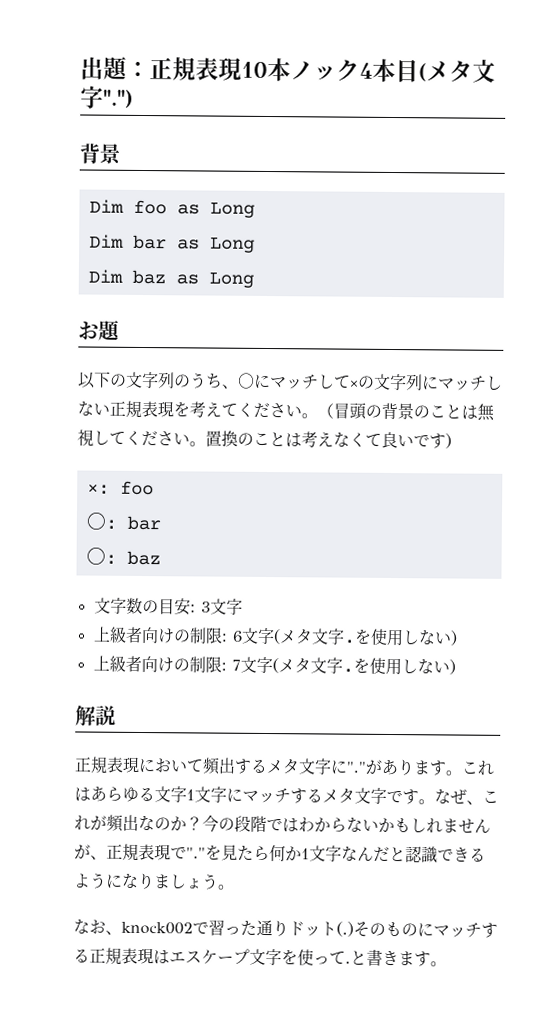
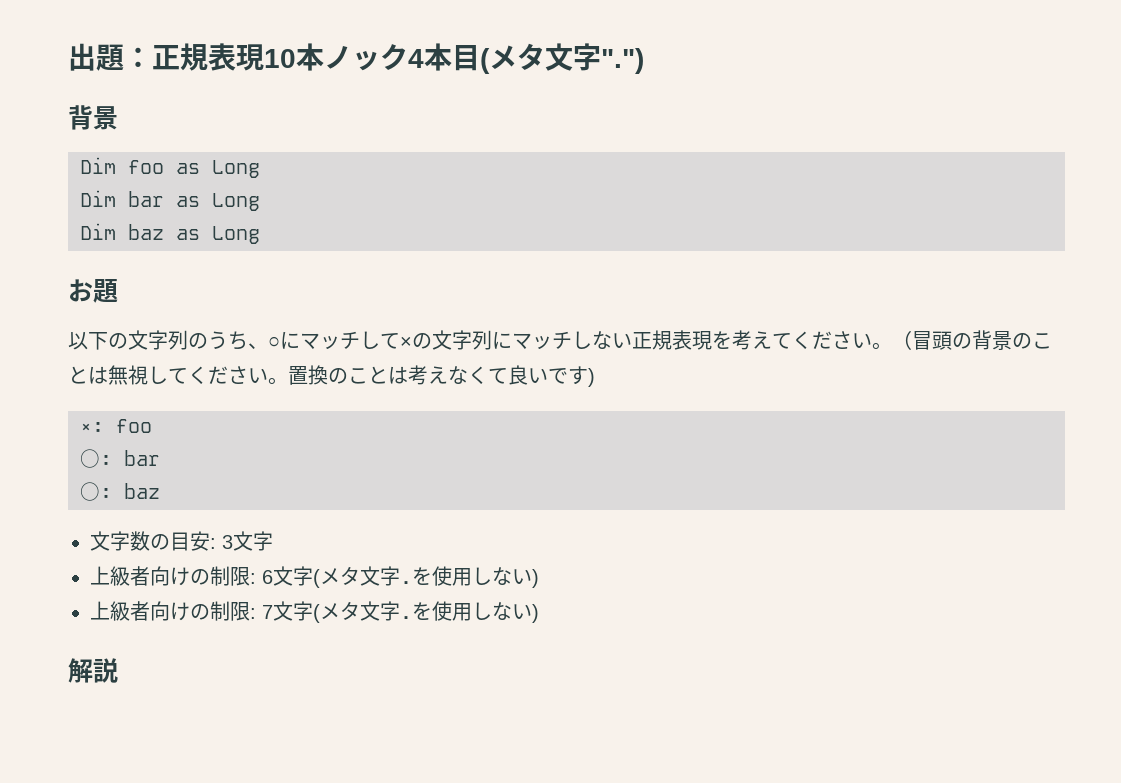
[74,756,495,776] [74,786,499,805] [74,814,491,834] [74,843,486,864] [73,872,235,890] [73,918,498,938] [73,947,447,967] // 正規表現において頻出するメタ文字に"."があります。これはあらゆる文字1文字にマッチするメタ文字です。なぜ、これが頻出なのか？今の段階ではわからないかもしれませんが、正規表現で"."を見たら何か1文字なんだと認識できるようになりましょう。 // なお、knock002で習った通りドット(.)そのものにマッチする正規表現はエスケープ文字を使って.と書きます。 -> (118, 670) none

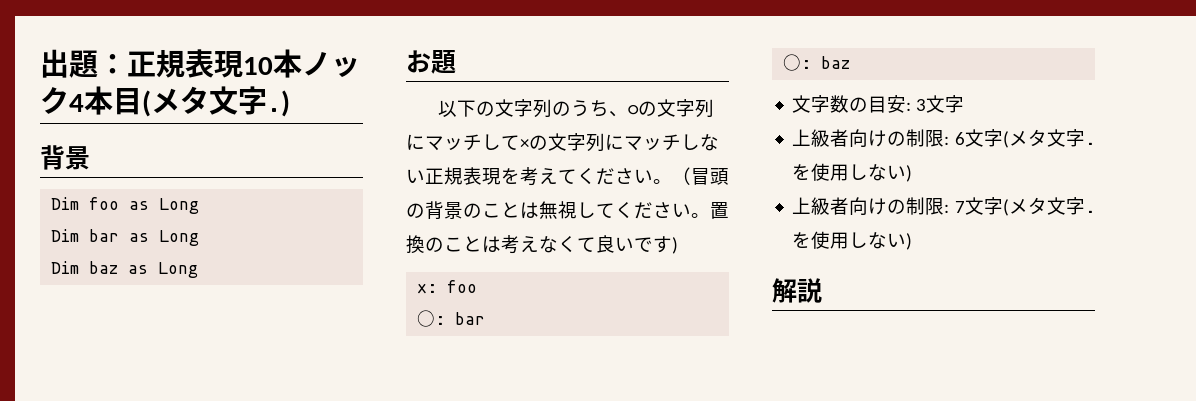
[601,48,644,74] ".") -> [267,90,290,117] .)
(280, 342) none -> [637,99,714,118] の文字列

